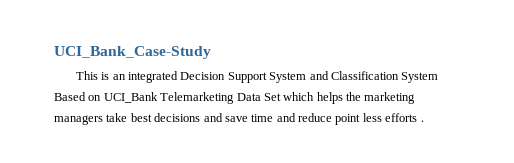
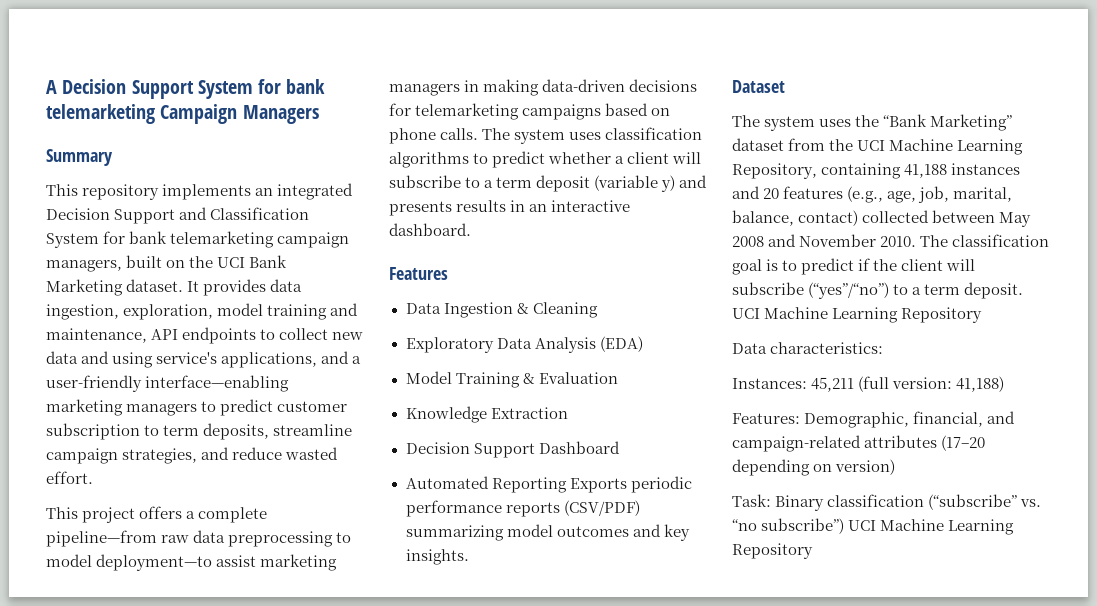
[54,46,211,59] [75,71,110,80] UCI_Bank_Case-Study // This is -> [46,79,326,99] [46,104,319,124] [46,149,113,166] [46,184,252,200] A Decision Support System for bank telemarketing Campaign Managers // Summary // This repository implements
[269,72,307,83] System -> (176, 216) none
[54,92,416,104] [54,113,424,125] Based on UCI_Bank Telemarketing Data Set which helps the marketing managers take best decisions and save time and reduce point less efforts . -> [103,231,350,248] [46,255,288,272] [46,279,303,296] [46,303,359,320] [46,327,364,344] [46,351,362,368] [46,375,290,392] [46,399,348,416] [46,423,353,440] [46,447,339,464] [46,471,93,484] [46,506,268,523] [46,530,352,547] [46,554,338,571] [389,79,698,96] [389,103,671,120] [389,127,703,144] [389,151,702,168] [389,175,708,192] [389,200,631,216] [389,223,471,236] [389,267,448,280] [405,302,598,318] [405,336,643,353] [405,371,618,388] [405,406,568,423] [405,441,620,458] [405,476,692,493] [405,500,640,517] [405,524,690,541] [405,549,469,565] [732,80,785,93] [732,114,1013,131] [732,138,1024,155] [732,163,1021,179] [732,186,1013,203] [732,210,1032,227] [732,234,1050,247] [732,258,976,275] [732,282,1024,299] [732,307,983,323] [732,342,884,354] [732,376,1005,392] [732,411,1016,428] [732,435,986,452] [732,459,896,476] [732,494,1042,511] [732,518,1015,535] [732,543,813,559] for bank telemarketing campaign managers, built on the UCI Bank Marketing dataset. It provides data ingestion, exploration, model training and maintenance, API endpoints to collect new data and using service's applications, and a user-friendly interface—enabling marketing managers to predict customer subscription to term deposits, streamline campaign strategies, and reduce wasted effort. // This project offers a complete pipeline—from raw data preprocessing to model deployment—to assist marketing managers in making data-driven decisions for telemarketing campaigns based on phone calls. The system uses classification algorithms to predict whether a client will subscribe to a term deposit (variable y) and presents results in an interactive dashboard. // Features // Data Ingestion & Cleaning // Exploratory Data Analysis (EDA) // Model Training & Evaluation // Knowledge Extraction // Decision Support Dashboard // Automated Reporting Exports periodic performance reports (CSV/PDF) summarizing model outcomes and key insights. // Dataset // The system uses the “Bank Marketing” dataset from the UCI Machine Learning Repository, containing 41,188 instances and 20 features (e.g., age, job, marital, balance, contact) collected between May 2008 and November 2010. The classification goal is to predict if the client will subscribe (“yes”/“no”) to a term deposit. UCI Machine Learning Repository // Data characteristics: // Instances: 45,211 (full version: 41,188) // Features: Demographic, financial, and campaign-related attributes (17–20 depending on version) // Task: Binary classification (“subscribe” vs. “no subscribe”) UCI Machine Learning Repository

